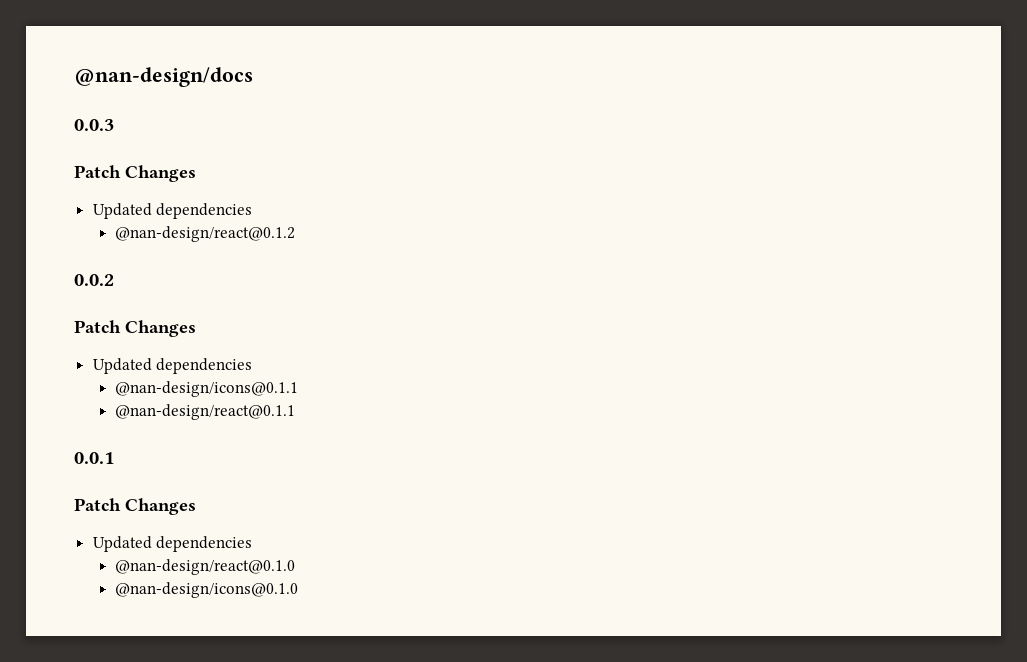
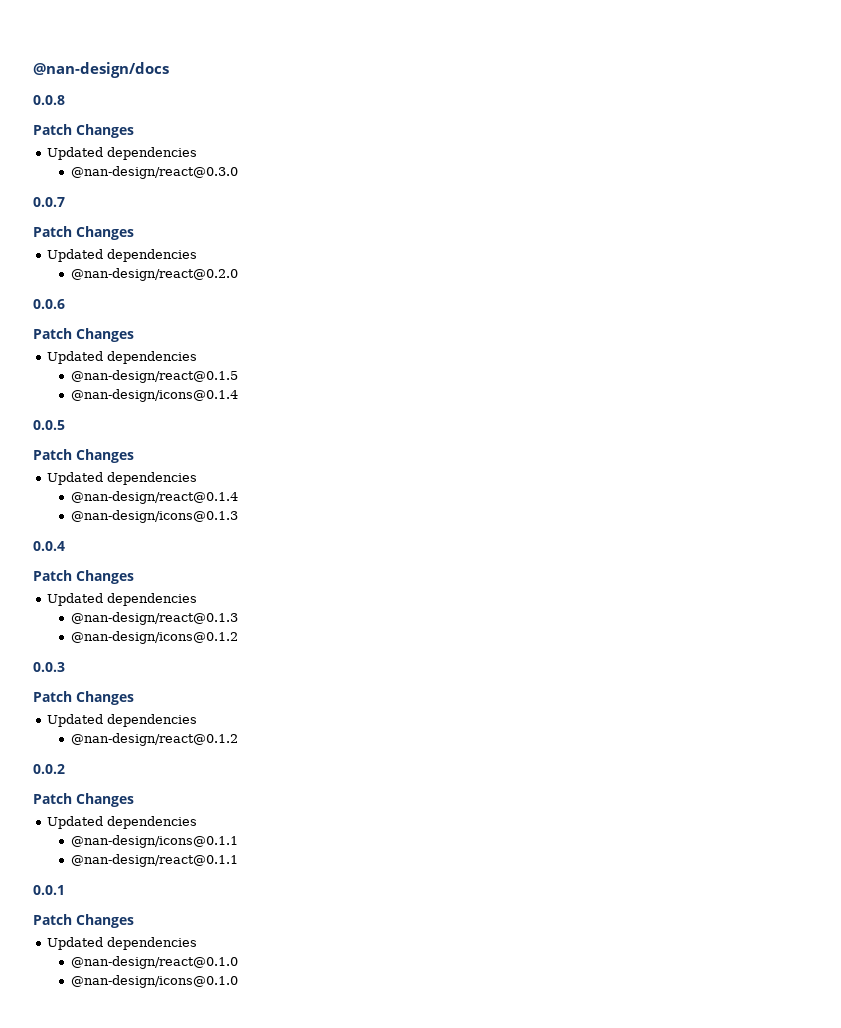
(253, 77) none -> [33,95,65,105] [33,124,134,138] [46,147,197,160] [70,166,238,179] [33,197,65,207] [33,226,134,240] [46,249,197,262] [70,268,238,281] [33,299,65,309] [33,328,134,342] [46,351,197,364] [70,370,238,383] [70,389,238,402] [33,420,65,430] [33,449,134,463] [46,472,197,485] [70,491,238,504] [70,510,238,523] [33,541,65,551] [33,570,134,584] [46,593,197,606] [70,612,238,625] [70,631,238,644] // 0.0.8 // Patch Changes // Updated dependencies // @nan-design/react@0.3.0 // 0.0.7 // Patch Changes // Updated dependencies // @nan-design/react@0.2.0 // 0.0.6 // Patch Changes // Updated dependencies // @nan-design/react@0.1.5 // @nan-design/icons@0.1.4 // 0.0.5 // Patch Changes // Updated dependencies // @nan-design/react@0.1.4 // @nan-design/icons@0.1.3 // 0.0.4 // Patch Changes // Updated dependencies // @nan-design/react@0.1.3 // @nan-design/icons@0.1.2

